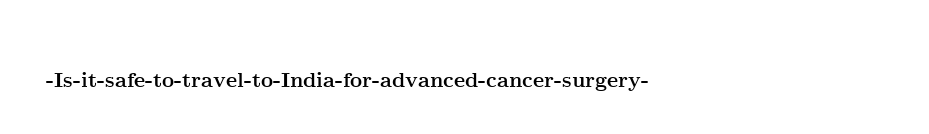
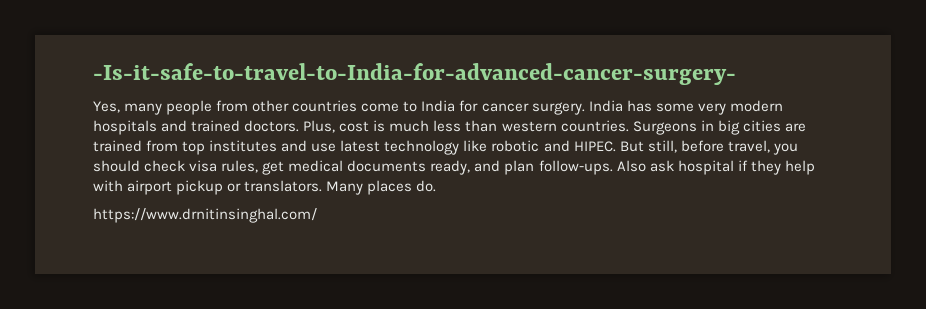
(649, 81) none -> [93,100,783,115] [93,120,806,135] [93,140,798,155] [93,160,815,175] [93,180,437,195] [93,208,317,223] // Yes, many people from other countries come to India for cancer surgery. India has some very modern hospitals and trained doctors. Plus, cost is much less than western countries. Surgeons in big cities are trained from top institutes and use latest technology like robotic and HIPEC. But still, before travel, you should check visa rules, get medical documents ready, and plan follow-ups. Also ask hospital if they help with airport pickup or translators. Many places do. // https://www.drnitinsinghal.com/

